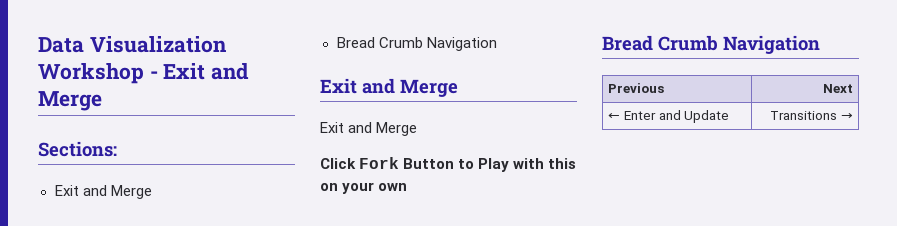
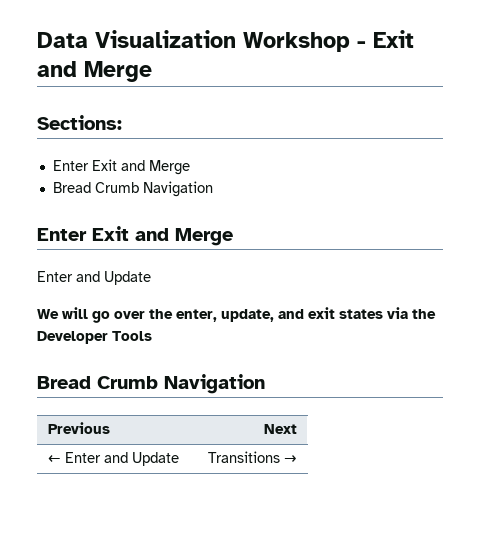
(117, 149) none -> [52,160,89,171] Enter
[320,78,458,97] [320,122,418,136] [320,157,577,172] [320,182,408,194] Exit and Merge // Exit and Merge // Click Fork Button to Play with this on your own -> [37,226,233,246] [37,271,151,285] [37,307,436,323] [37,331,152,344] Enter Exit and Merge // Enter and Update // We will go over the enter, update, and exit states via the Developer Tools

